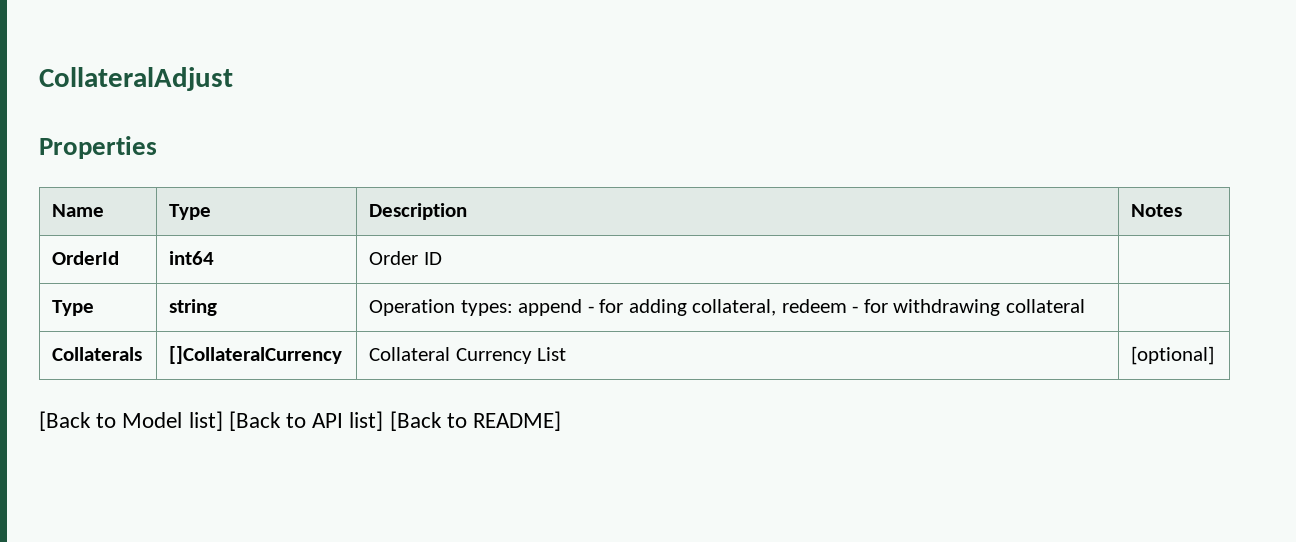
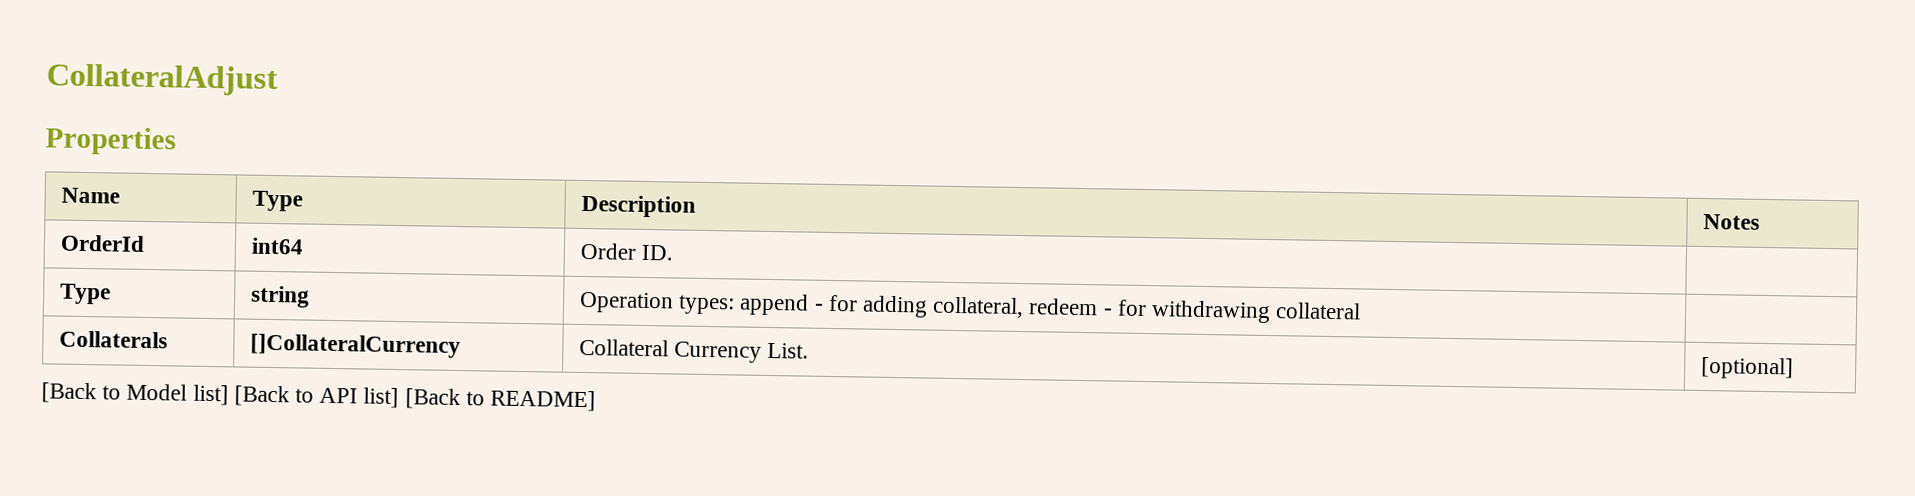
[423,252,442,265] ID -> [641,244,675,261] ID.
[537,347,567,361] List -> [767,342,810,359] List.

